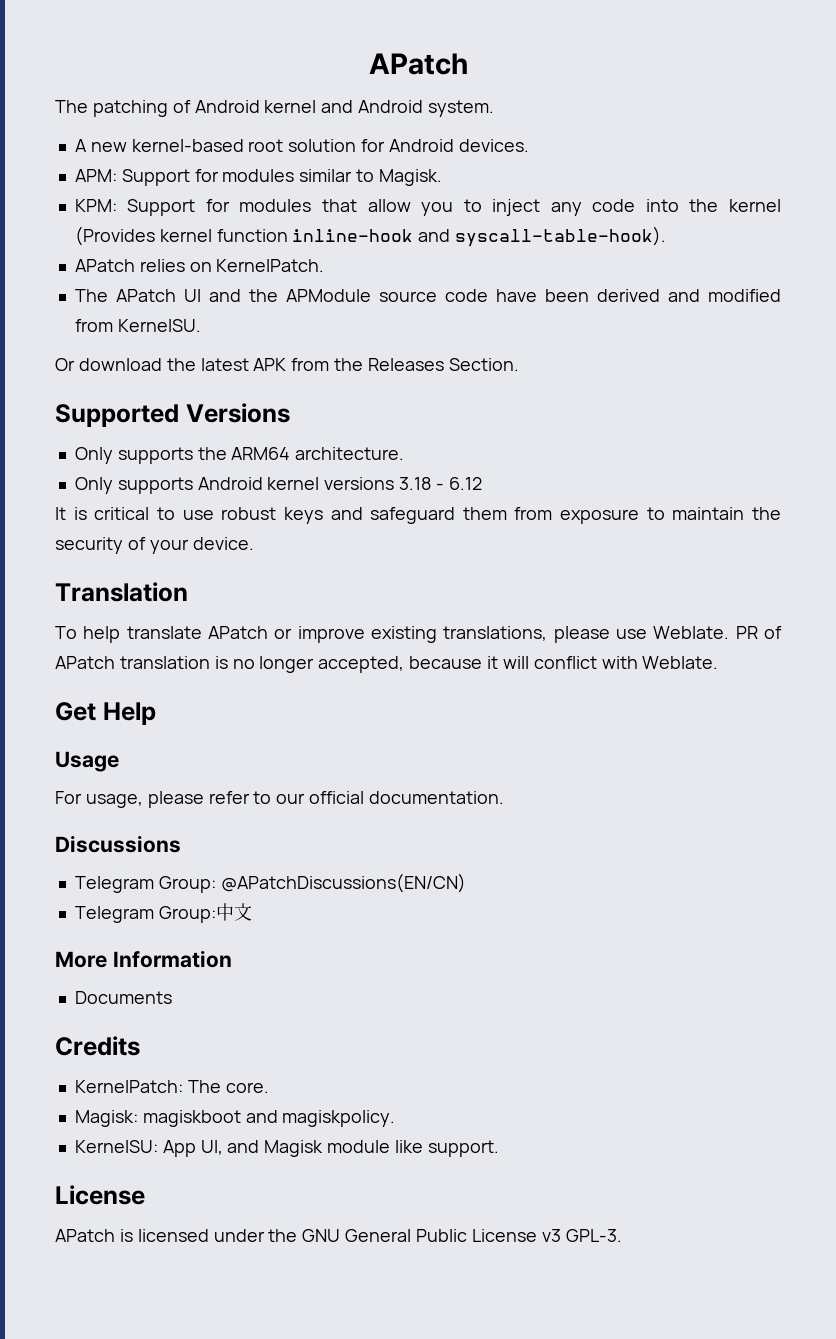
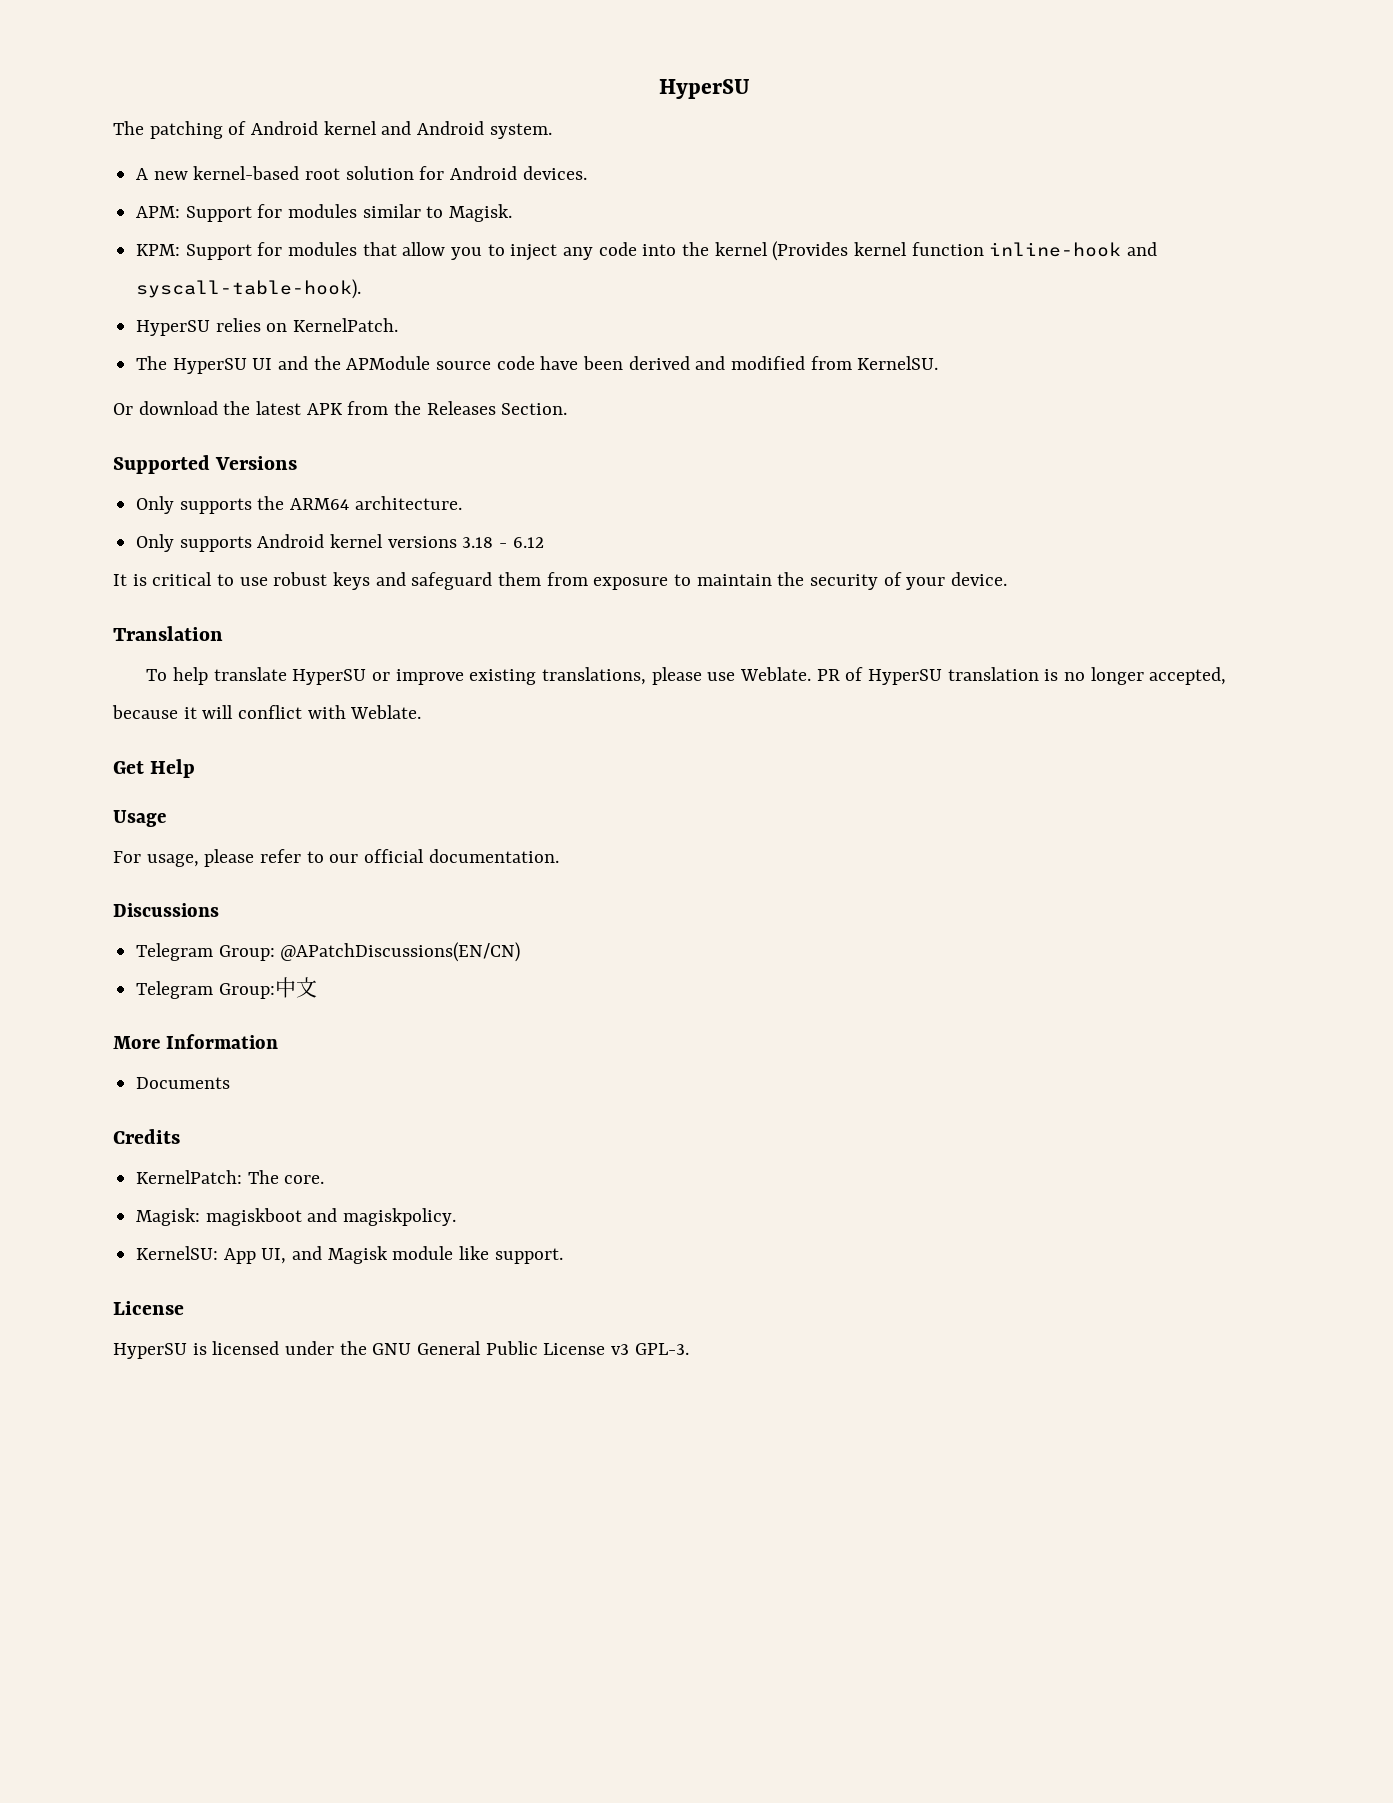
[368,53,468,75] APatch -> [659,79,750,99] HyperSU
[74,259,135,272] APatch -> [136,320,211,336] HyperSU
[115,289,176,302] APatch -> [172,358,247,374] HyperSU
[208,626,268,639] APatch -> [292,669,367,685] HyperSU
[55,656,115,669] APatch -> [867,669,942,685] HyperSU
[55,1229,115,1242] APatch -> [113,1343,187,1359] HyperSU

